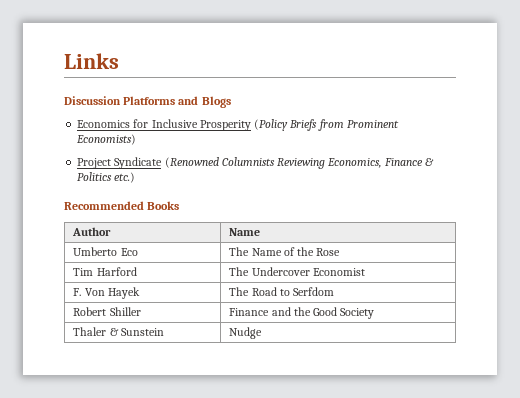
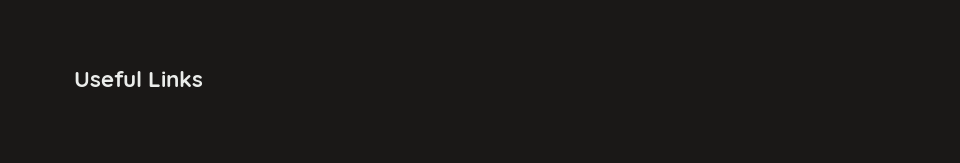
(64, 61) none -> [74,71,142,87] Useful
[64,96,231,108] [77,119,399,131] [76,134,137,145] [77,157,434,169] [77,172,136,183] [64,201,180,210] [72,227,112,236] [229,228,261,236] [73,247,138,256] [229,247,341,256] [73,267,137,276] [229,267,365,276] [73,287,140,299] [229,287,335,296] [73,307,141,316] [229,307,375,319] [73,327,164,336] [229,327,263,339] // Discussion Platforms and Blogs // Economics for Inclusive Prosperity (Policy Briefs from Prominent Economists) // Project Syndicate (Renowned Columnists Reviewing Economics, Finance & Politics etc.) // Recommended Books // Author | Name // Umberto Eco | The Name of the Rose // Tim Harford | The Undercover Economist // F. Von Hayek | The Road to Serfdom // Robert Shiller | Finance and the Good Society // Thaler & Sunstein | Nudge -> (204, 79) none

